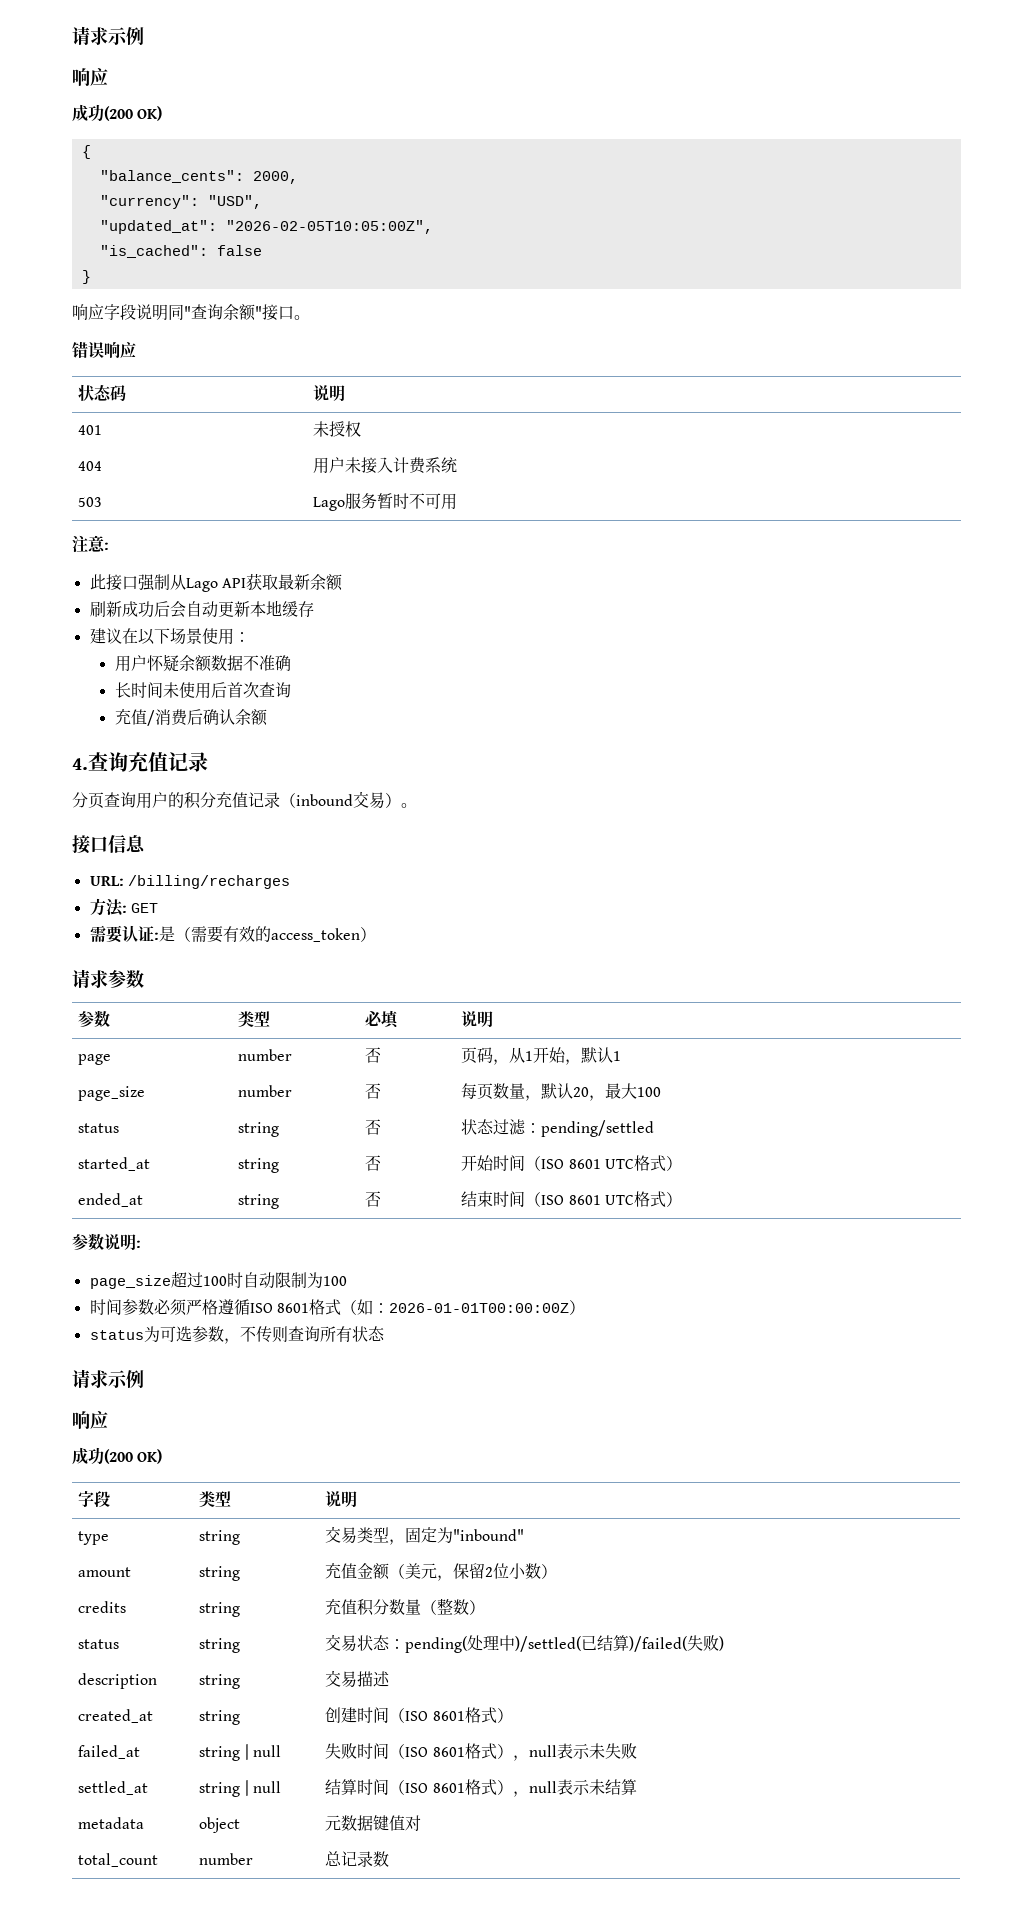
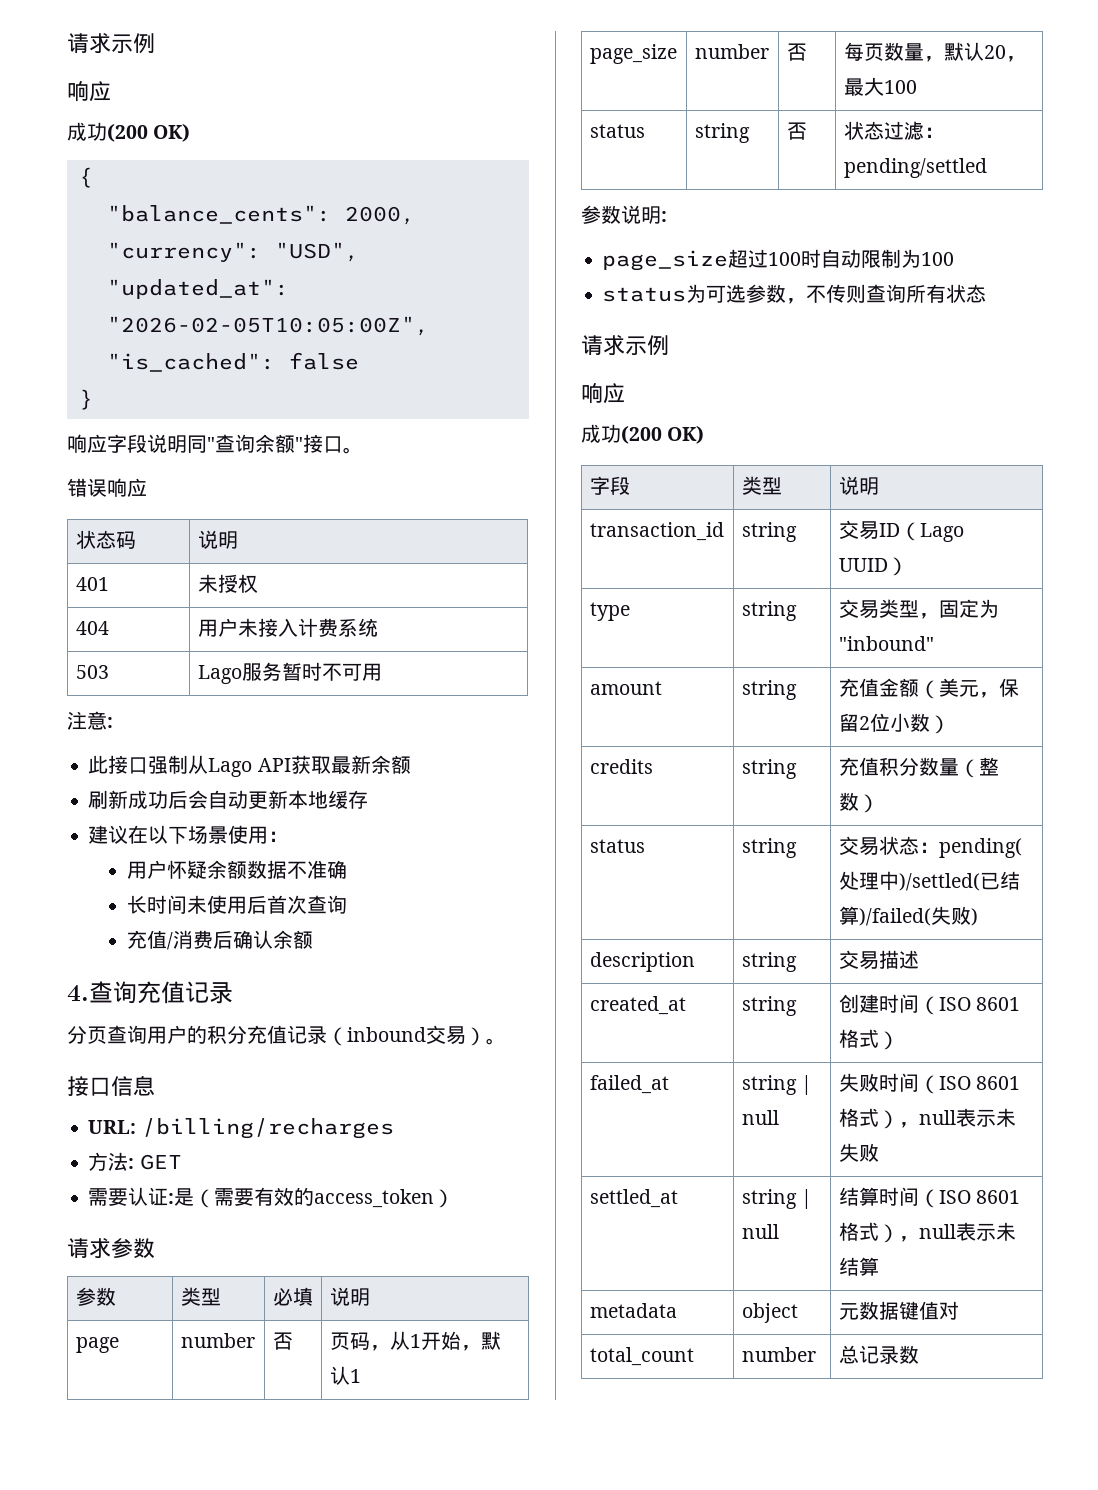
[78,1157,151,1171] [238,1158,280,1173] [365,1155,382,1171] [461,1155,683,1171] [78,1193,144,1207] [238,1194,280,1209] [365,1191,382,1207] [461,1191,683,1207] // started_at | string | 否 | 开始时间（ISO 8601 UTC格式） // ended_at | string | 否 | 结束时间（ISO 8601 UTC格式） -> (987, 168) none
[89,1299,585,1316] // 时间参数必须严格遵循ISO 8601格式（如：2026-01-01T00:00:00Z） -> (955, 259) none
(358, 1499) none -> [589,522,724,541] [741,522,797,542] [838,520,964,542] [838,557,908,576] // transaction_id | string | 交易ID（Lago UUID）

